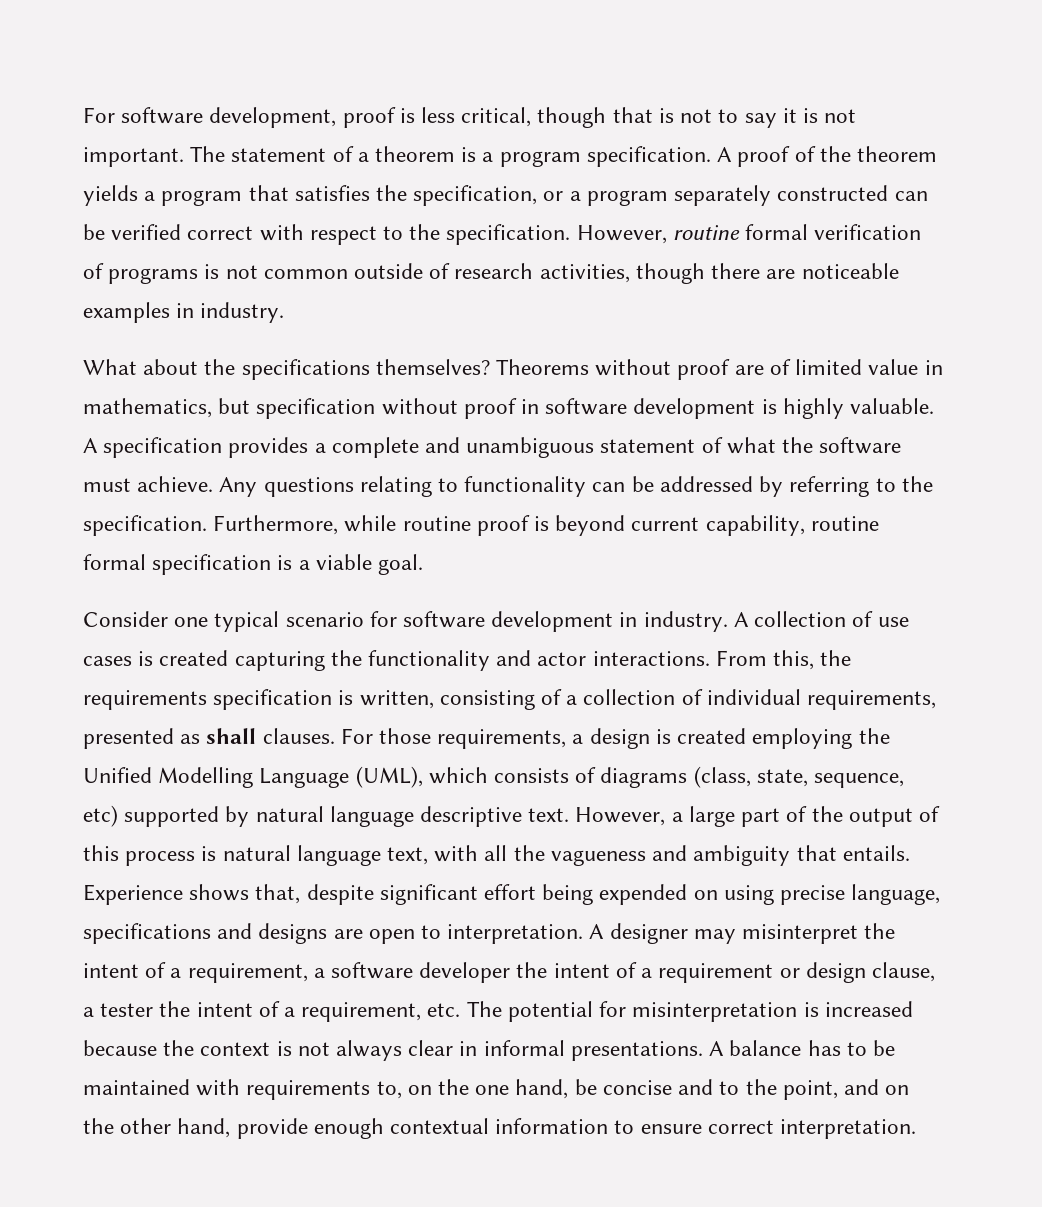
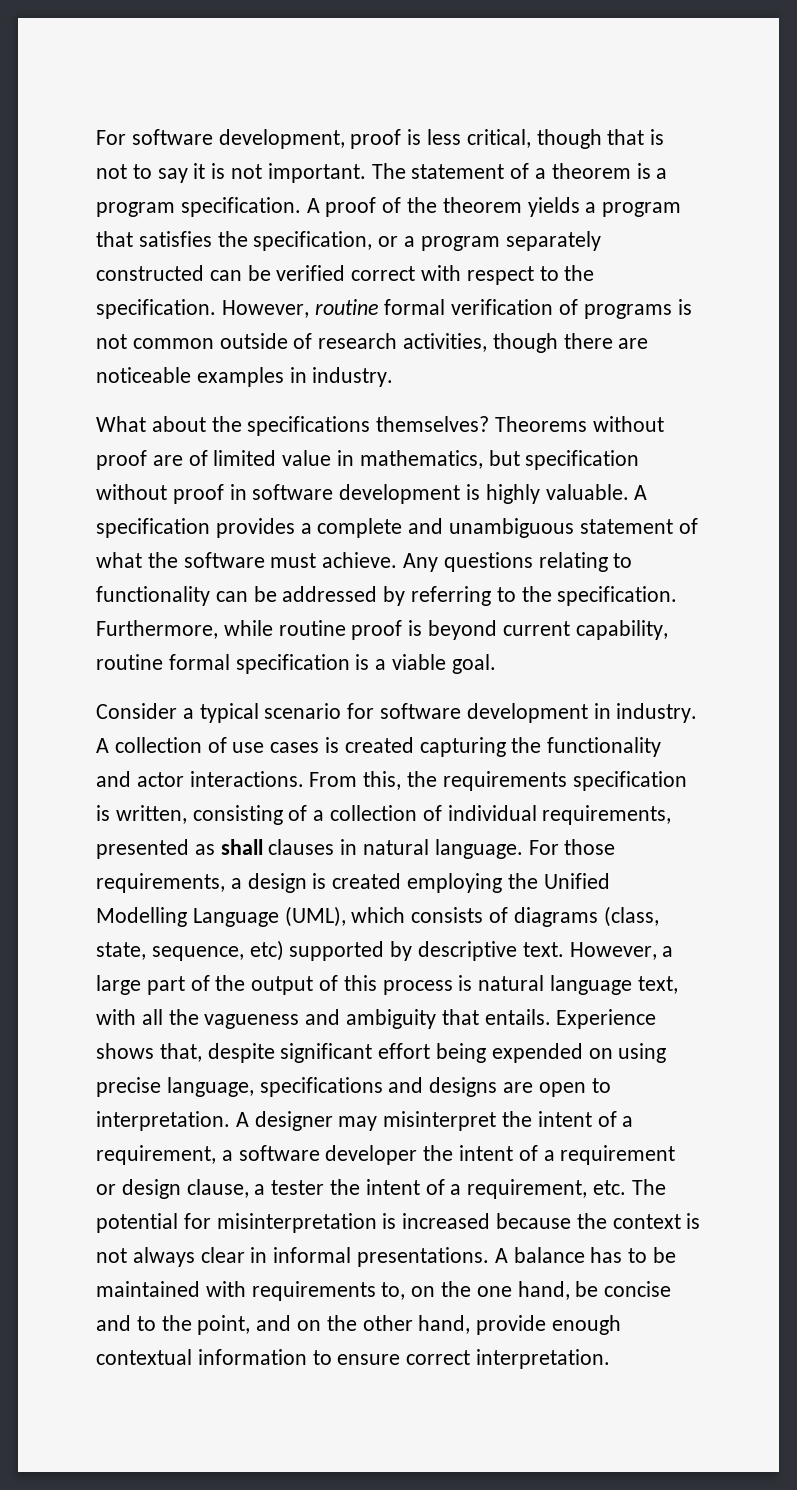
[174,617,209,627] one -> [182,708,194,719] a
[262,728,335,744] clauses. -> [268,839,523,859] clauses in natural language.
[255,806,414,827] natural language -> (413, 951) none

